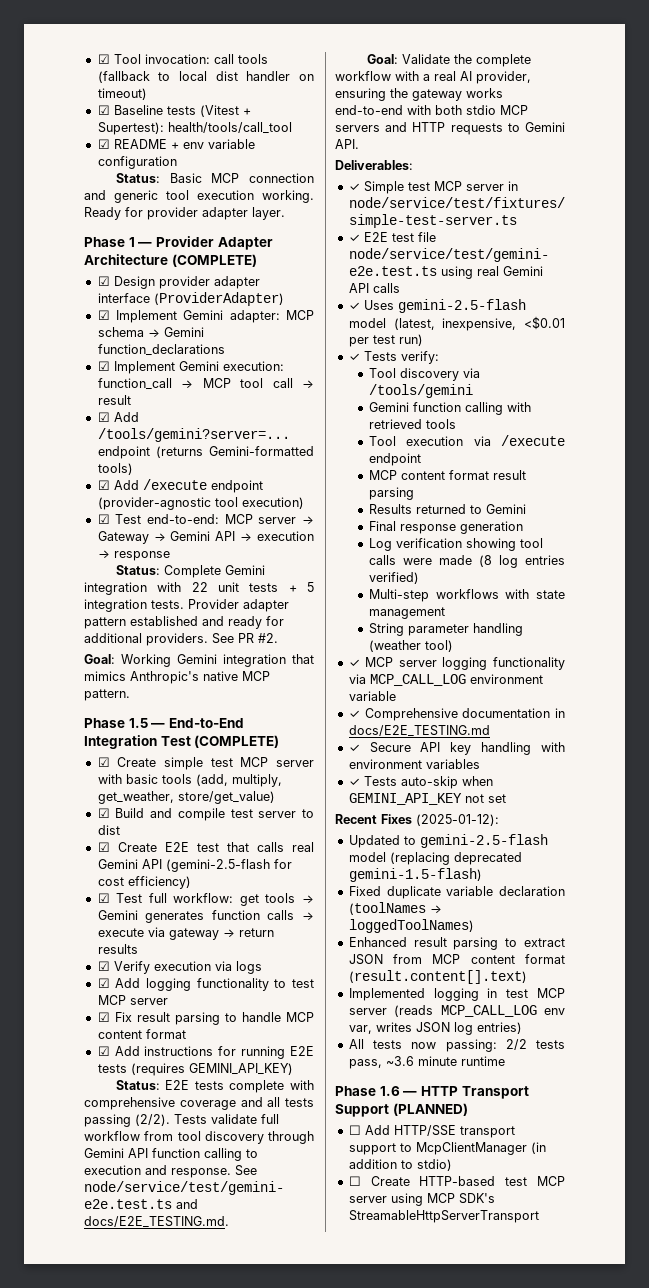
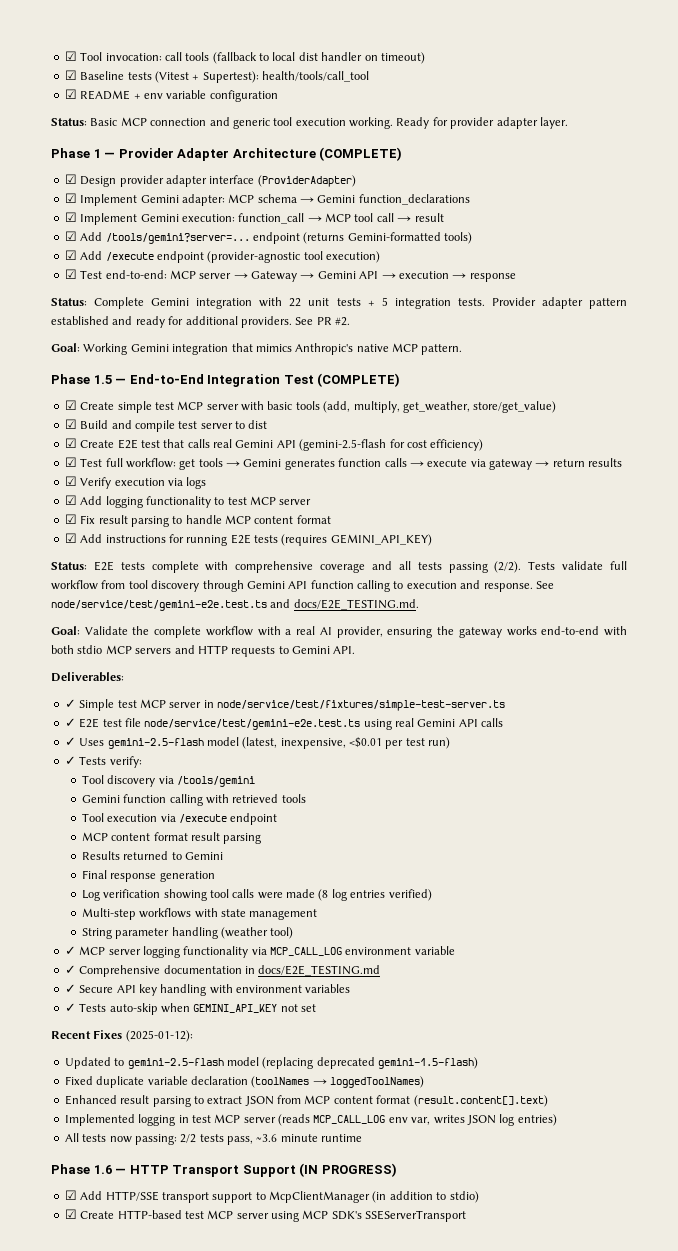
[392,1103,468,1116] [348,1125,361,1135] (PLANNED) // ☐ -> [299,1163,397,1177] [64,1190,77,1200] (IN PROGRESS) // ☑
[348,1176,361,1186] ☐ -> [64,1209,77,1219] ☑
[348,1210,539,1223] StreamableHttpServerTransport -> [365,1210,467,1222] SSEServerTransport

